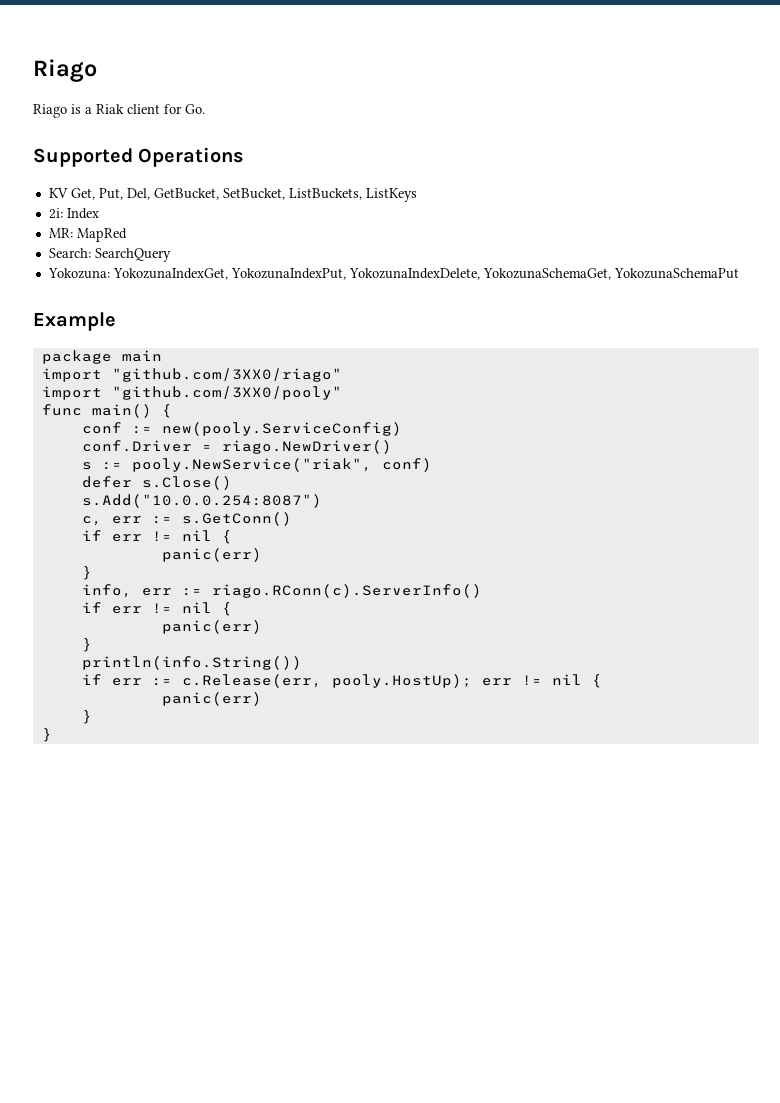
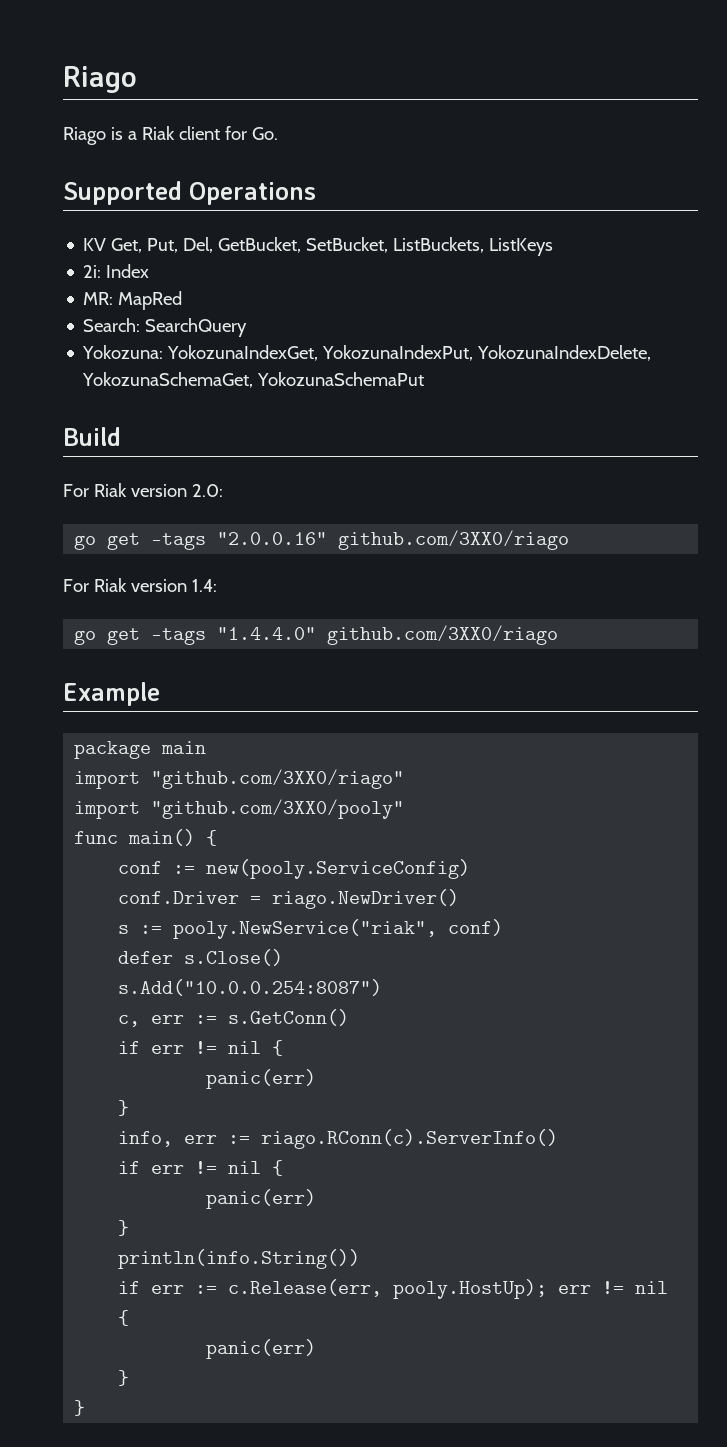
(739, 273) none -> [63,427,121,446] [63,483,223,497] [74,530,570,550] [63,578,217,592] [74,625,559,645] // Build // For Riak version 2.0: // go get -tags "2.0.0.16" github.com/3XX0/riago // For Riak version 1.4: // go get -tags "1.4.4.0" github.com/3XX0/riago

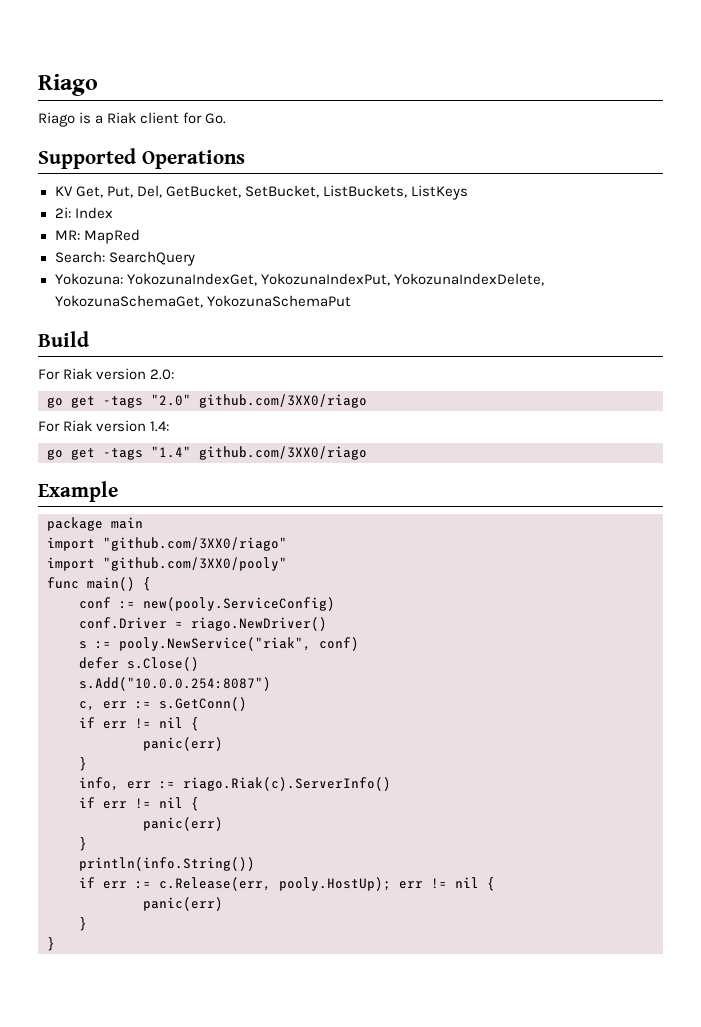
[217,532,328,545] "2.0.0.16" -> [151,394,191,406] "2.0"
[217,627,317,640] "1.4.4.0" -> [151,446,191,458] "1.4"
[261,1129,559,1149] riago.RConn(c).ServerInfo() -> [183,777,391,791] riago.Riak(c).ServerInfo()

